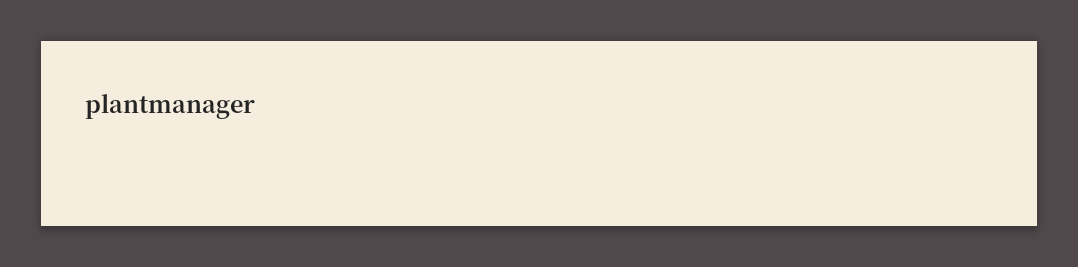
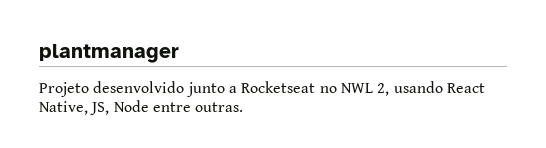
(255, 106) none -> [39,81,485,97] [39,100,244,115] // Projeto desenvolvido junto a Rocketseat no NWL 2, usando React Native, JS, Node entre outras.

